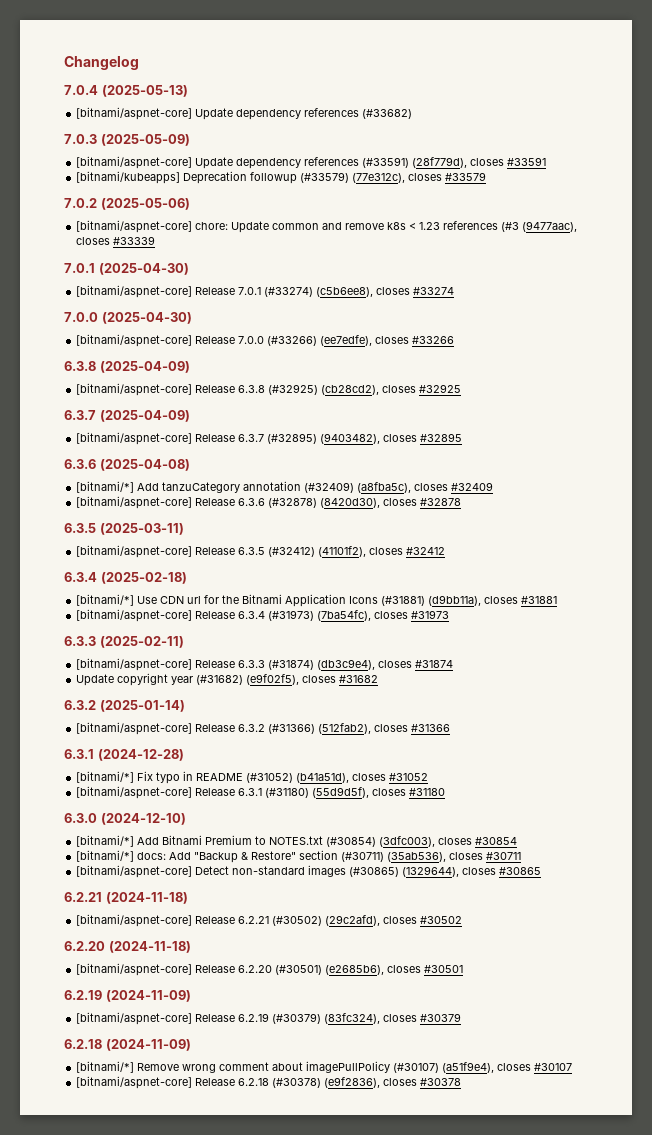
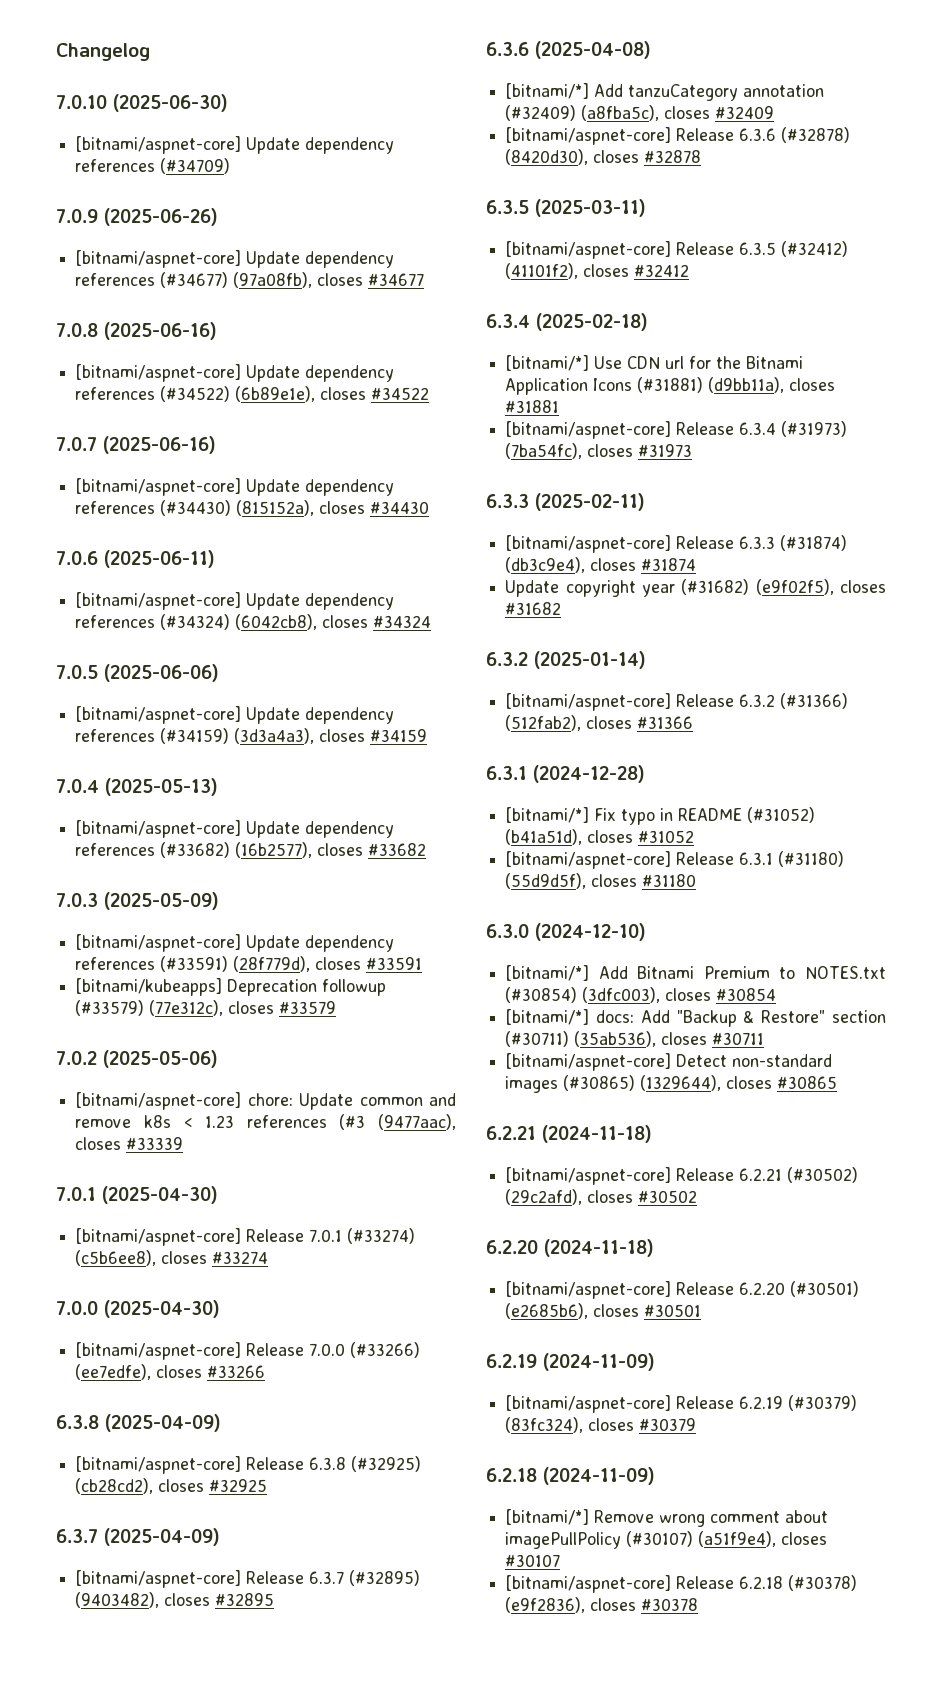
(139, 63) none -> [56,94,228,112] [75,136,395,154] [75,158,231,174] [56,208,218,226] [75,250,395,268] [75,272,425,288] [56,322,217,340] [75,364,395,382] [75,386,430,402] [56,436,216,454] [75,478,395,496] [75,500,430,516] [56,550,215,568] [75,592,395,610] [75,614,432,630] [56,664,219,682] [75,706,395,724] [75,728,428,744] // 7.0.10 (2025-06-30) // [bitnami/aspnet-core] Update dependency references (#34709) // 7.0.9 (2025-06-26) // [bitnami/aspnet-core] Update dependency references (#34677) (97a08fb), closes #34677 // 7.0.8 (2025-06-16) // [bitnami/aspnet-core] Update dependency references (#34522) (6b89e1e), closes #34522 // 7.0.7 (2025-06-16) // [bitnami/aspnet-core] Update dependency references (#34430) (815152a), closes #34430 // 7.0.6 (2025-06-11) // [bitnami/aspnet-core] Update dependency references (#34324) (6042cb8), closes #34324 // 7.0.5 (2025-06-06) // [bitnami/aspnet-core] Update dependency references (#34159) (3d3a4a3), closes #34159
(413, 114) none -> [235,842,427,858] (16b2577), closes #33682

